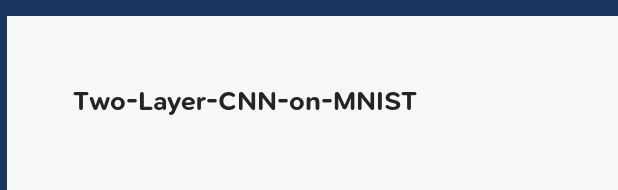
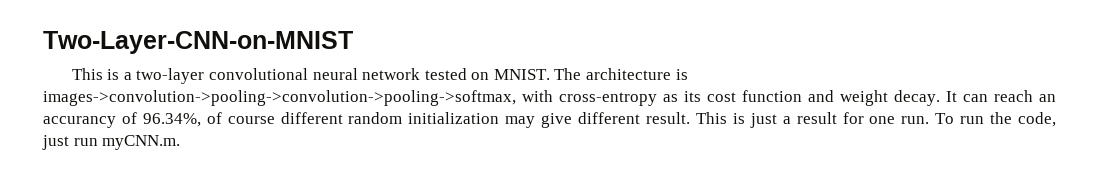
(417, 103) none -> [71,68,688,84] [43,90,1056,106] [43,112,1056,128] [42,135,181,150] // This is a two-layer convolutional neural network tested on MNIST. The architecture is images->convolution->pooling->convolution->pooling->softmax, with cross-entropy as its cost function and weight decay. It can reach an accurancy of 96.34%, of course different random initialization may give different result. This is just a result for one run. To run the code, just run myCNN.m.

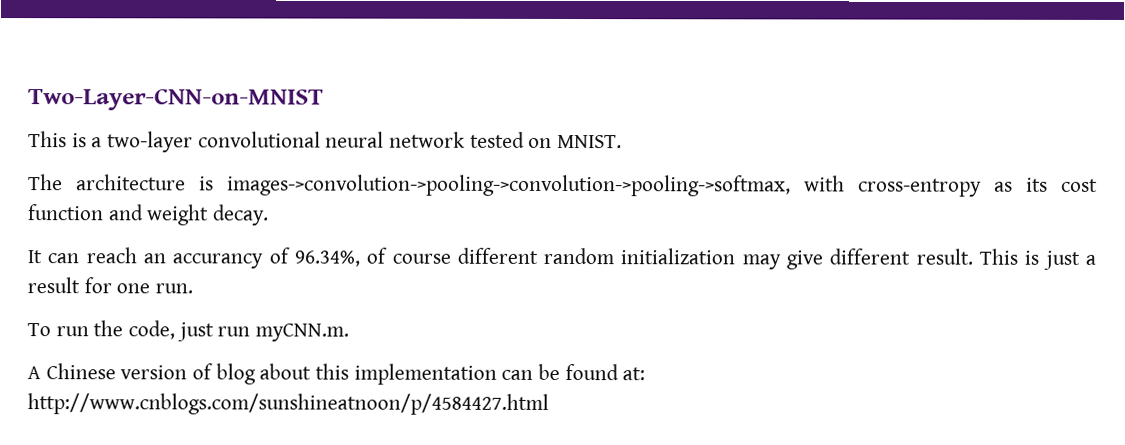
(550, 74) none -> (623, 141) //
(940, 98) none -> (270, 215) //
(930, 120) none -> (194, 288) //
(181, 142) none -> [27,363,646,385] [27,393,549,415] // A Chinese version of blog about this implementation can be found at: http://www.cnblogs.com/sunshineatnoon/p/4584427.html

